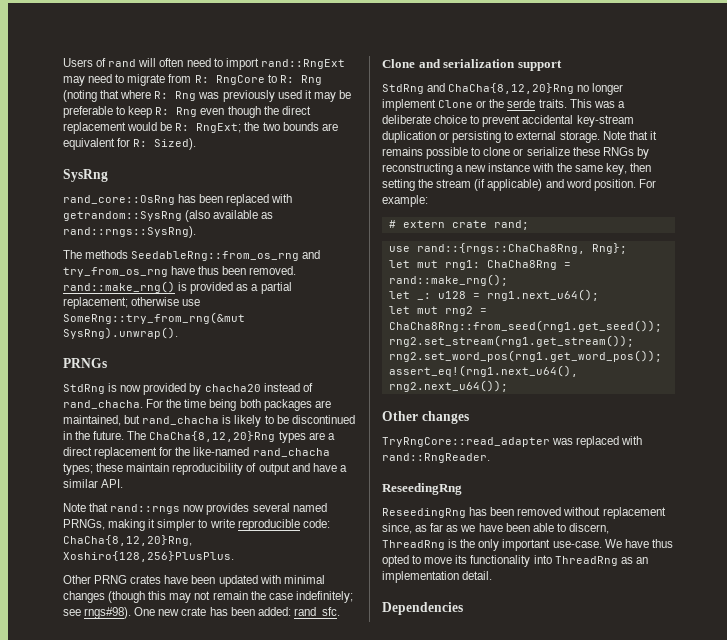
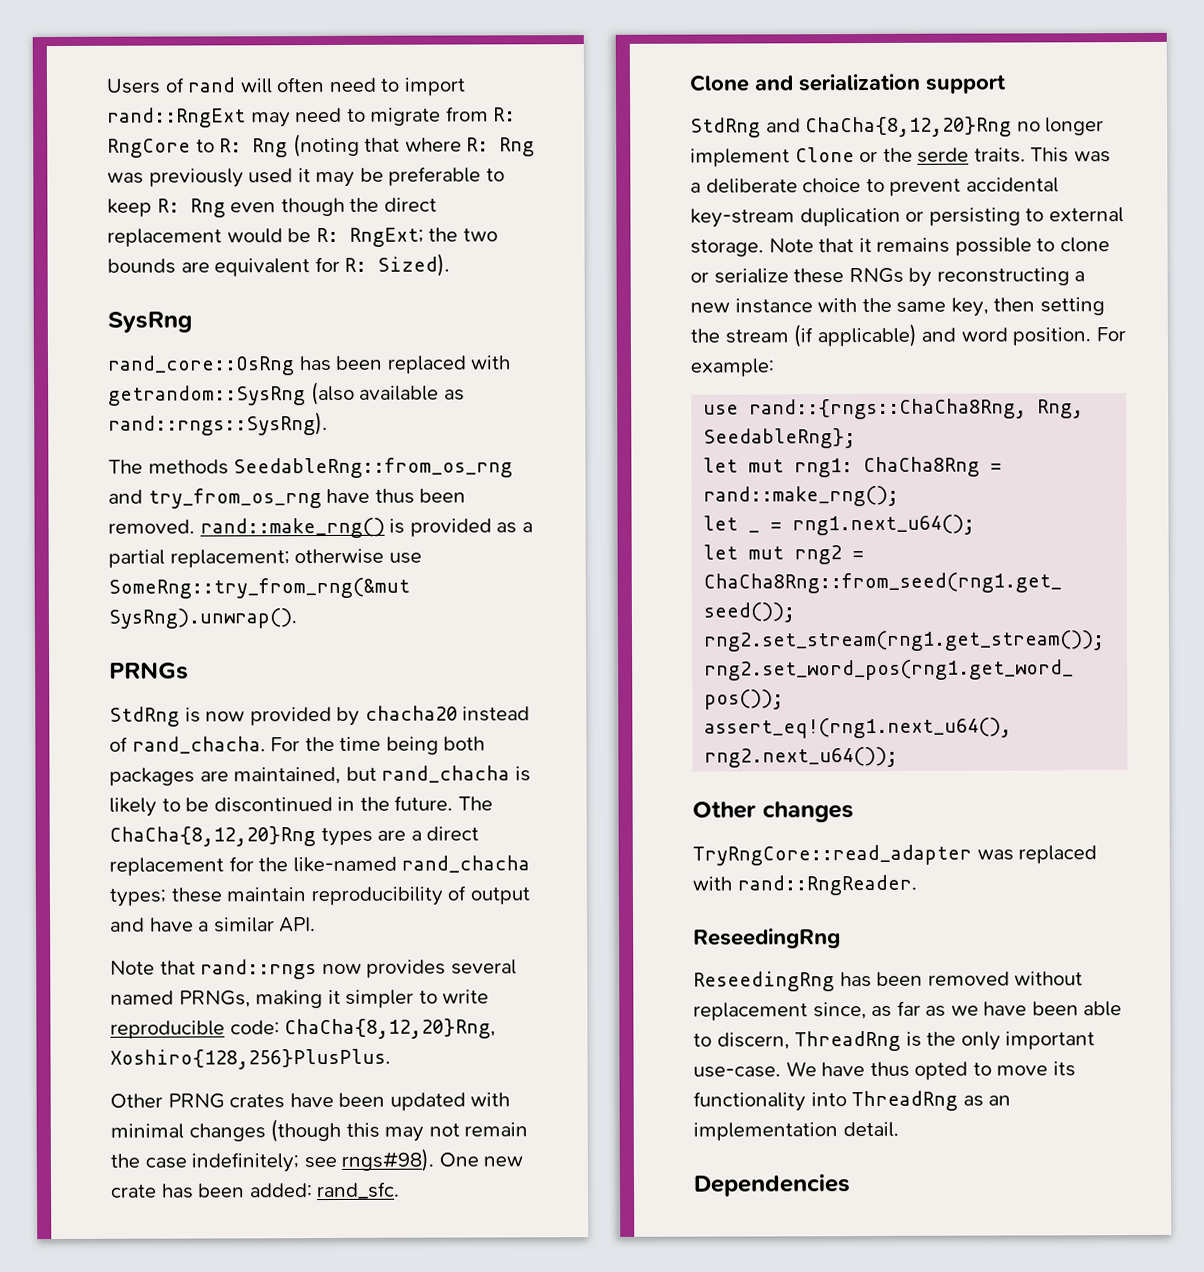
[388,220,529,230] // # extern crate rand; -> (775, 367) none
[591,243,627,254] Rng}; -> [1037,399,1085,419] [703,428,857,449] Rng, SeedableRng};
[416,291,466,300] _: u128 -> [748,530,761,533] _

